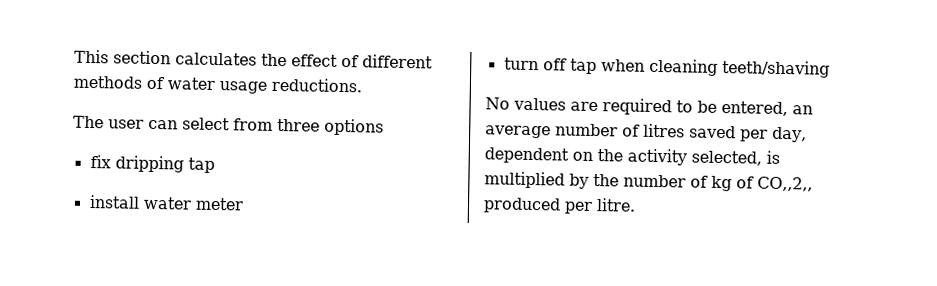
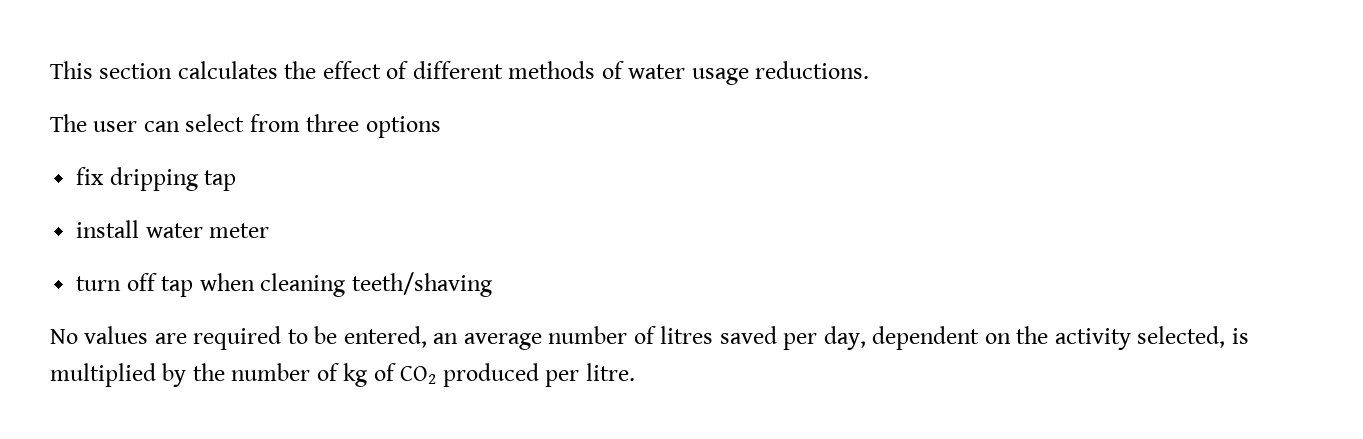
[757,176,813,192] CO,,2,, -> [400,366,437,384] CO2

